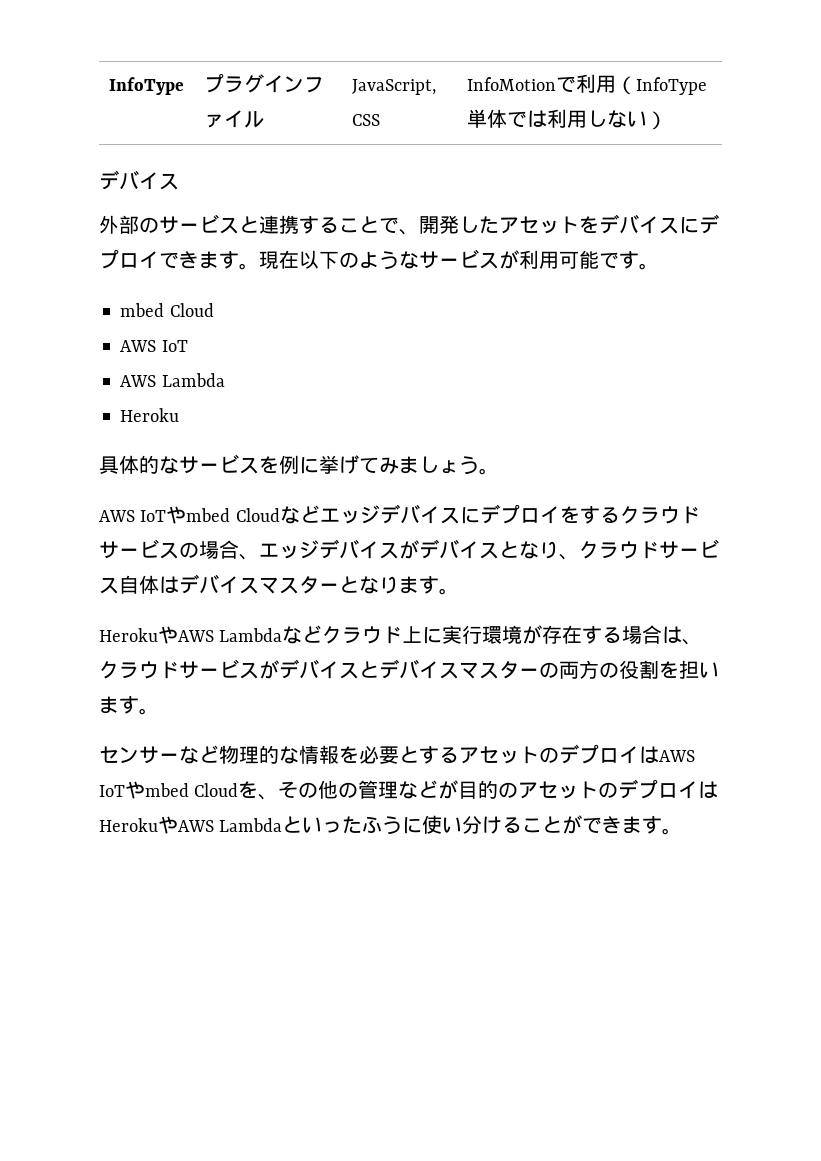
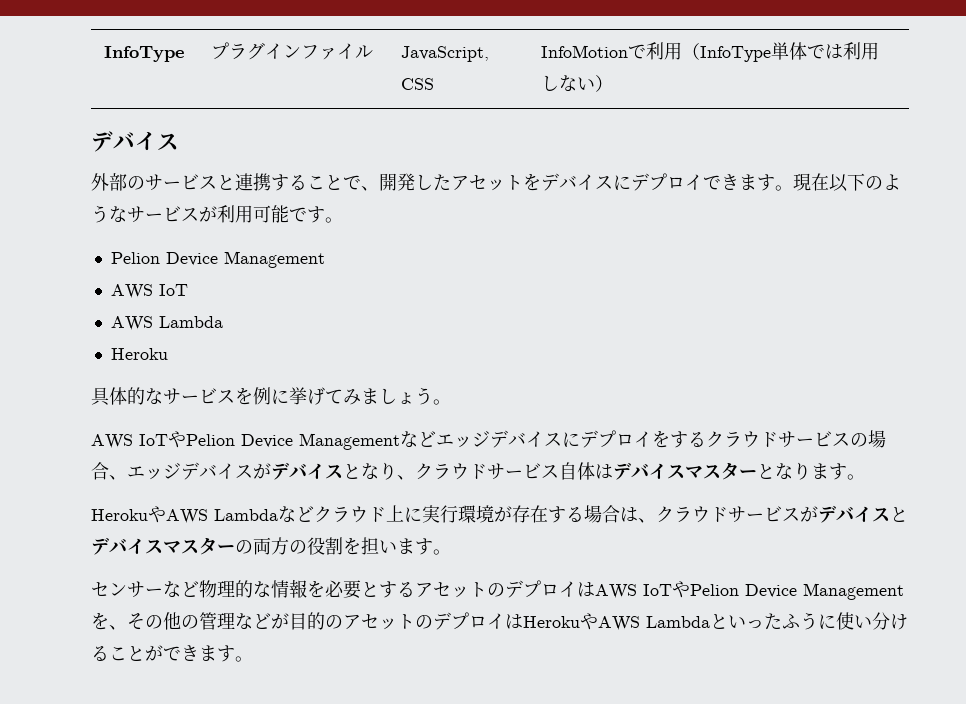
[120,303,214,317] mbed Cloud -> [110,251,325,268] Pelion Device Management
[186,508,280,522] mbed Cloud -> [186,433,400,450] Pelion Device Management
[145,783,239,797] mbed Cloud -> [690,583,904,600] Pelion Device Management

